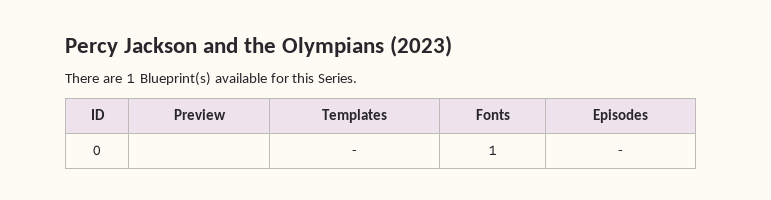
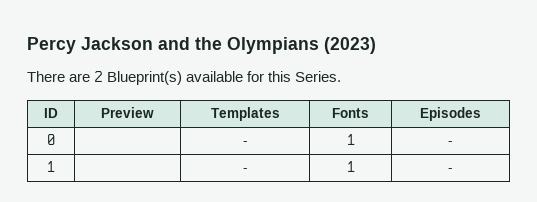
[125,73,136,83] 1 -> [94,71,104,82] 2
(623, 152) none -> [47,161,55,172] [242,168,248,172] [346,161,355,172] [448,168,453,172] // 1 | | - | 1 | -

